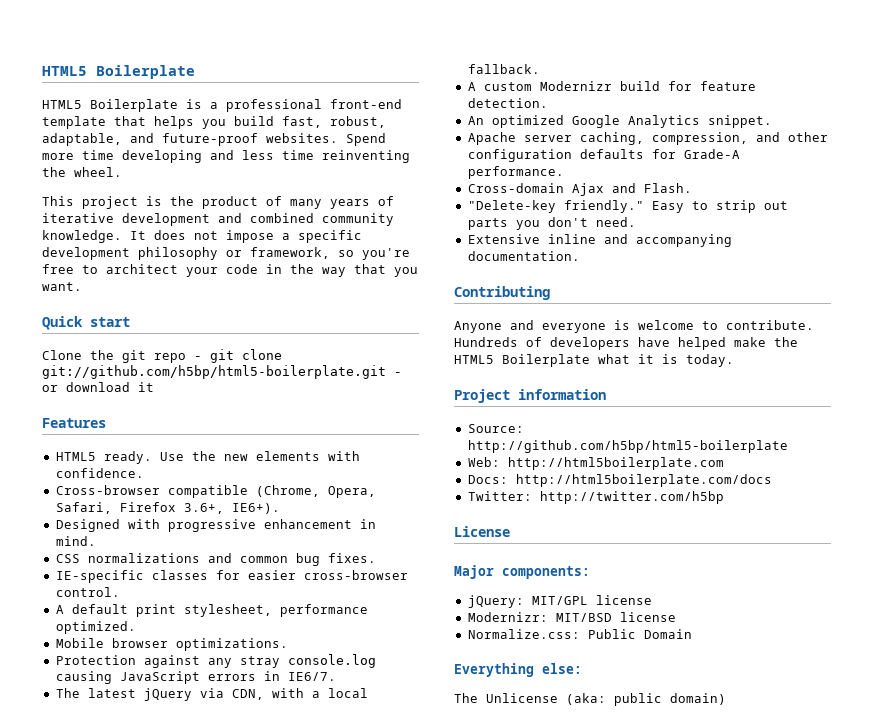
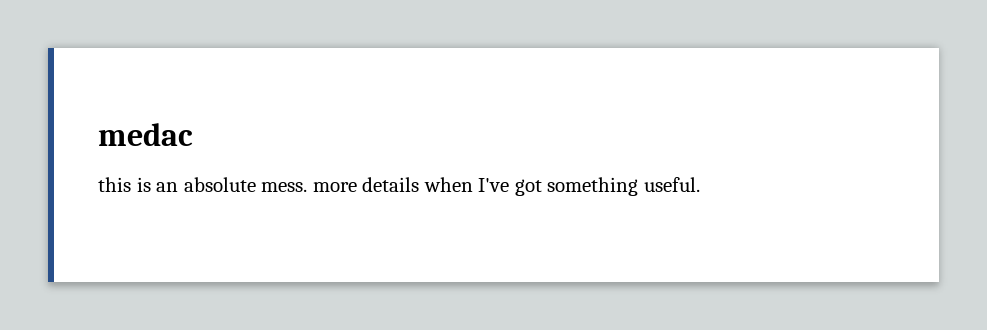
[42,65,195,79] [42,99,402,112] [42,116,386,129] [42,133,386,146] [42,150,410,163] [42,167,122,177] [42,196,394,209] [42,213,394,226] [42,230,362,243] [42,247,410,260] [42,264,418,277] [42,282,82,291] [42,316,130,330] [42,349,282,363] [42,365,402,379] [42,382,154,392] [42,418,106,428] [55,451,360,464] [55,468,144,478] [55,485,376,498] [55,502,280,514] [55,519,376,532] [55,536,96,546] [55,553,376,566] [55,570,408,583] [55,587,120,597] [55,604,368,617] [55,621,136,634] [55,638,288,651] [55,654,376,668] [55,671,336,684] [55,688,368,701] [467,64,540,74] [467,81,756,91] [467,98,548,108] [467,115,772,128] [467,132,828,145] [467,149,740,162] [467,166,564,179] [467,183,692,196] [467,200,788,213] [467,217,636,230] [467,234,732,247] [467,251,580,261] [454,286,550,300] [454,320,814,333] [454,337,798,350] [454,354,734,367] [454,389,606,403] [467,424,524,433] [467,440,788,453] [467,457,724,470] [467,474,772,487] [467,491,724,504] [454,526,510,537] [454,565,590,579] [467,595,652,608] [467,612,676,622] [467,629,692,639] [454,663,582,677] [454,693,726,706] HTML5 Boilerplate // HTML5 Boilerplate is a professional front-end template that helps you build fast, robust, adaptable, and future-proof websites. Spend more time developing and less time reinventing the wheel. // This project is the product of many years of iterative development and combined community knowledge. It does not impose a specific development philosophy or framework, so you're free to architect your code in the way that you want. // Quick start // Clone the git repo - git clone git://github.com/h5bp/html5-boilerplate.git - or download it // Features // HTML5 ready. Use the new elements with confidence. // Cross-browser compatible (Chrome, Opera, Safari, Firefox 3.6+, IE6+). // Designed with progressive enhancement in mind. // CSS normalizations and common bug fixes. // IE-specific classes for easier cross-browser control. // A default print stylesheet, performance optimized. // Mobile browser optimizations. // Protection against any stray console.log causing JavaScript errors in IE6/7. // The latest jQuery via CDN, with a local fallback. // A custom Modernizr build for feature detection. // An optimized Google Analytics snippet. // Apache server caching, compression, and other configuration defaults for Grade-A performance. // Cross-domain Ajax and Flash. // "Delete-key friendly." Easy to strip out parts you don't need. // Extensive inline and accompanying documentation. // Contributing // Anyone and everyone is welcome to contribute. Hundreds of developers have helped make the HTML5 Boilerplate what it is today. // Project information // Source: http://github.com/h5bp/html5-boilerplate // Web: http://html5boilerplate.com // Docs: http://html5boilerplate.com/docs // Twitter: http://twitter.com/h5bp // License // Major components: // jQuery: MIT/GPL license // Modernizr: MIT/BSD license // Normalize.css: Public Domain // Everything else: // The Unlicense (aka: public domain) -> [98,123,193,146] [98,177,700,196] medac // this is an absolute mess. more details when I've got something useful.

